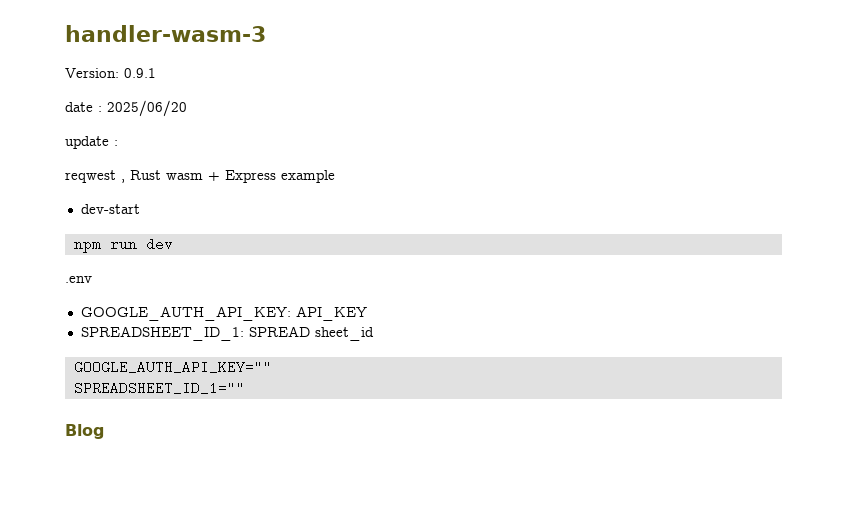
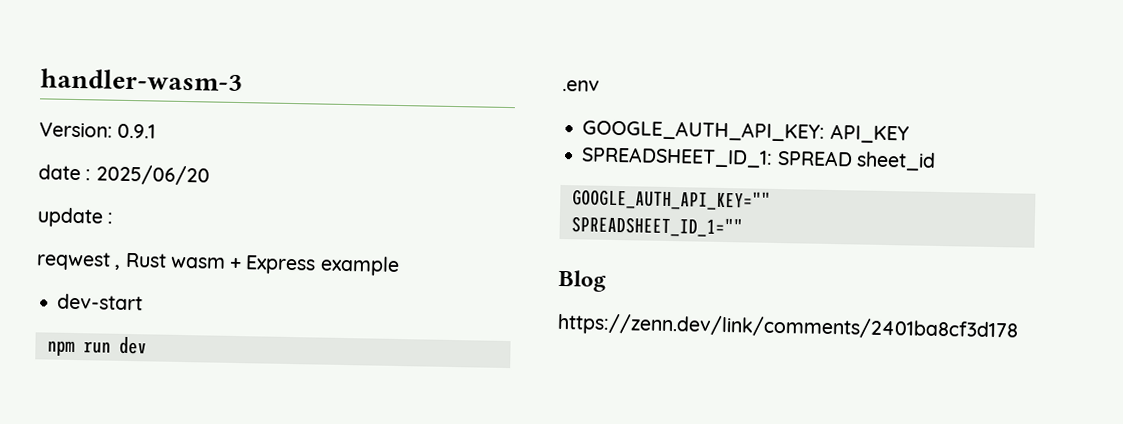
(104, 431) none -> [557,312,1019,342] // https://zenn.dev/link/comments/2401ba8cf3d178

